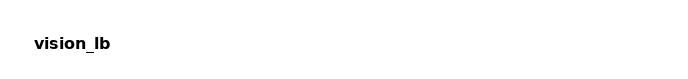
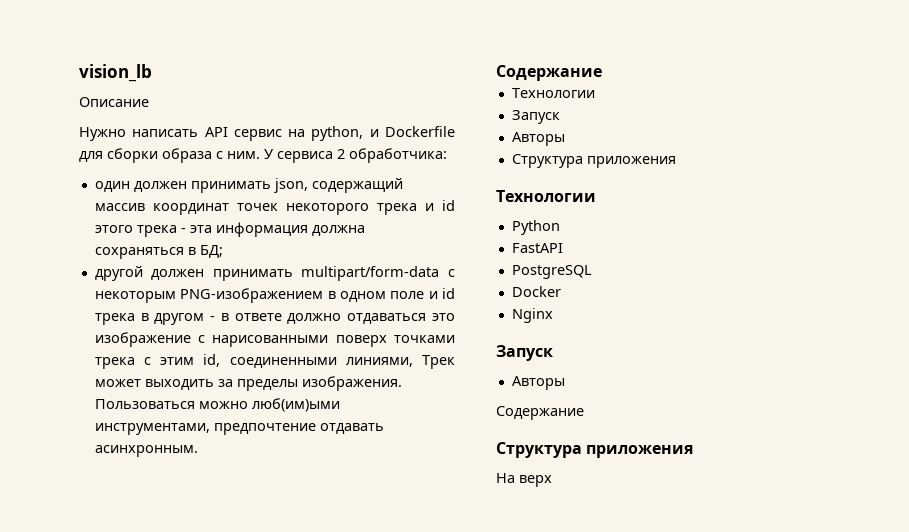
(110, 45) none -> [79,97,149,107] [79,126,455,141] [79,148,447,163] [94,178,403,193] [94,200,455,215] [94,222,365,237] [94,245,223,259] [94,266,455,281] [94,288,456,303] [94,313,455,325] [94,332,455,347] [94,354,455,369] [94,376,402,391] [94,398,340,412] [94,423,384,435] [94,445,198,457] [496,65,602,81] [511,88,595,98] [511,110,560,124] [511,132,565,146] [511,154,676,168] [496,190,596,202] [511,220,560,235] [511,243,563,253] [511,265,592,279] [511,286,561,297] [511,308,553,323] [496,345,553,361] [511,376,565,390] [496,406,584,420] [496,442,694,458] [496,473,552,487] // Описание // Нужно написать API сервис на python, и Dockerfile для сборки образа с ним. У сервиса 2 обработчика: // один должен принимать json, содержащий массив координат точек некоторого трека и id этого трека - эта информация должна сохраняться в БД; // другой должен принимать multipart/form-data с некоторым PNG-изображением в одном поле и id трека в другом - в ответе должно отдаваться это изображение с нарисованными поверх точками трека с этим id, соединенными линиями, Трек может выходить за пределы изображения. Пользоваться можно люб(им)ыми инструментами, предпочтение отдавать асинхронным. // Содержание // Технологии // Запуск // Авторы // Структура приложения // Технологии // Python // FastAPI // PostgreSQL // Docker // Nginx // Запуск // Авторы // Содержание // Структура приложения // На верх

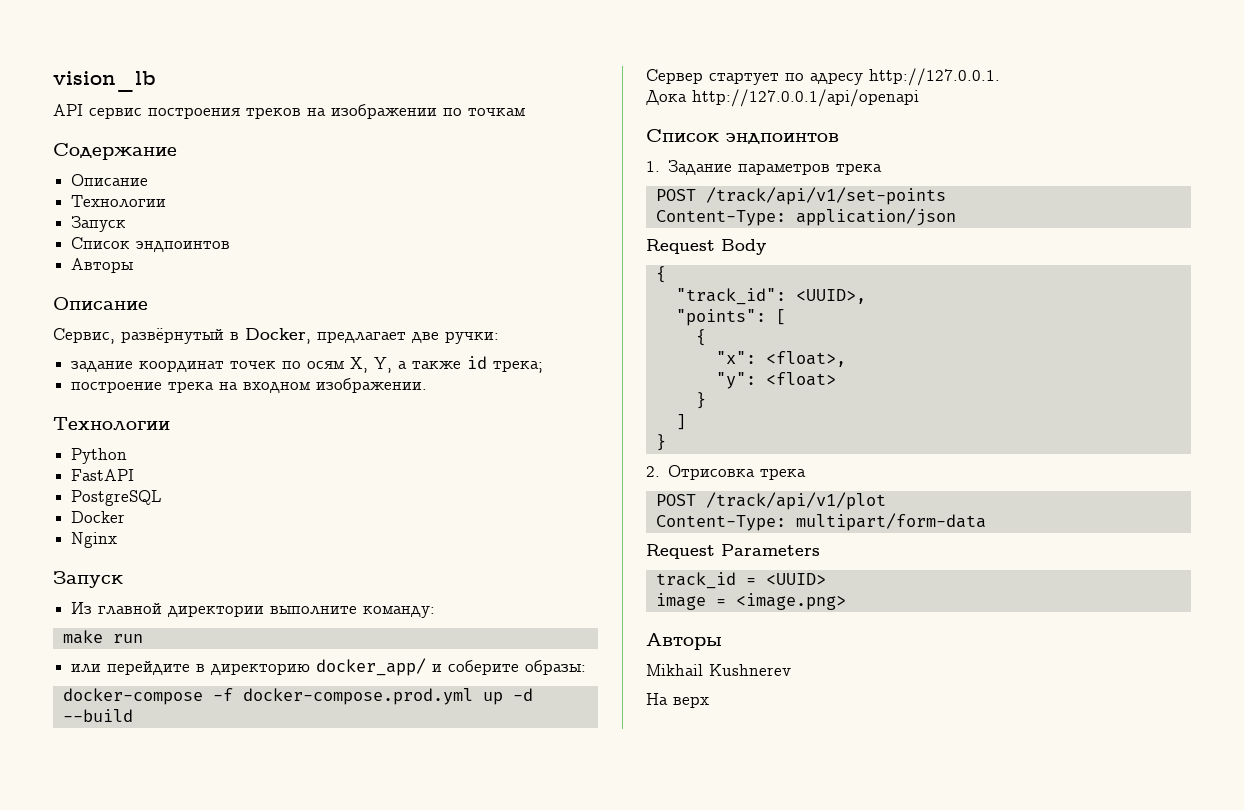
[79,97,149,107] [79,126,455,141] [79,148,447,163] [94,178,403,193] [94,200,455,215] [94,222,365,237] [94,245,223,259] [94,266,455,281] [94,288,456,303] [94,313,455,325] [94,332,455,347] [94,354,455,369] [94,376,402,391] [94,398,340,412] [94,423,384,435] [94,445,198,457] [496,65,602,81] Описание // Нужно написать API сервис на python, и Dockerfile для сборки образа с ним. У сервиса 2 обработчика: // один должен принимать json, содержащий массив координат точек некоторого трека и id этого трека - эта информация должна сохраняться в БД; // другой должен принимать multipart/form-data с некоторым PNG-изображением в одном поле и id трека в другом - в ответе должно отдаваться это изображение с нарисованными поверх точками трека с этим id, соединенными линиями, Трек может выходить за пределы изображения. Пользоваться можно люб(им)ыми инструментами, предпочтение отдавать асинхронным. // Содержание -> [53,104,525,119] [53,143,177,160] [71,174,149,186] API сервис построения треков на изображении по точкам // Содержание // Описание
[511,132,565,146] [511,154,676,168] // Авторы // Структура приложения -> [71,237,231,252] [71,258,134,273] [53,297,148,310] [53,328,499,344] [71,356,544,373] [71,378,428,393] // Список эндпоинтов // Авторы // Описание // Сервис, развёрнутый в Docker, предлагает две ручки: // задание координат точек по осям X, Y, а также id трека; // построение трека на входном изображении.
[511,376,565,390] [496,406,584,420] [496,442,694,458] Авторы // Содержание // Структура приложения -> [71,602,436,618] [62,630,143,644] [71,658,587,676] [62,688,533,705] [62,709,133,722] [646,68,1000,86] [646,89,919,107] [646,129,839,144] [646,160,883,175] [655,187,946,205] [655,208,956,226] [646,239,766,255] [655,266,666,283] [675,288,866,305] [675,309,786,326] [695,329,706,346] [715,351,846,367] [715,372,836,389] [695,392,706,409] [675,414,686,430] [655,434,666,451] [646,465,807,480] [655,492,886,510] [655,513,986,531] [646,544,820,559] [655,572,826,589] [655,593,846,610] [646,633,722,650] [646,664,791,676] Из главной директории выполните команду: // make run // или перейдите в директорию docker_app/ и соберите образы: // docker-compose -f docker-compose.prod.yml up -d --build // Сервер стартует по адресу http://127.0.0.1. // Дока http://127.0.0.1/api/openapi // Список эндпоинтов // 1. Задание параметров трека // POST /track/api/v1/set-points // Content-Type: application/json // Request Body // { // "track_id": <UUID>, // "points": [ // { // "x": <float>, // "y": <float> // } // ] // } // 2. Отрисовка трека // POST /track/api/v1/plot // Content-Type: multipart/form-data // Request Parameters // track_id = <UUID> // image = <image.png> // Авторы // Mikhail Kushnerev

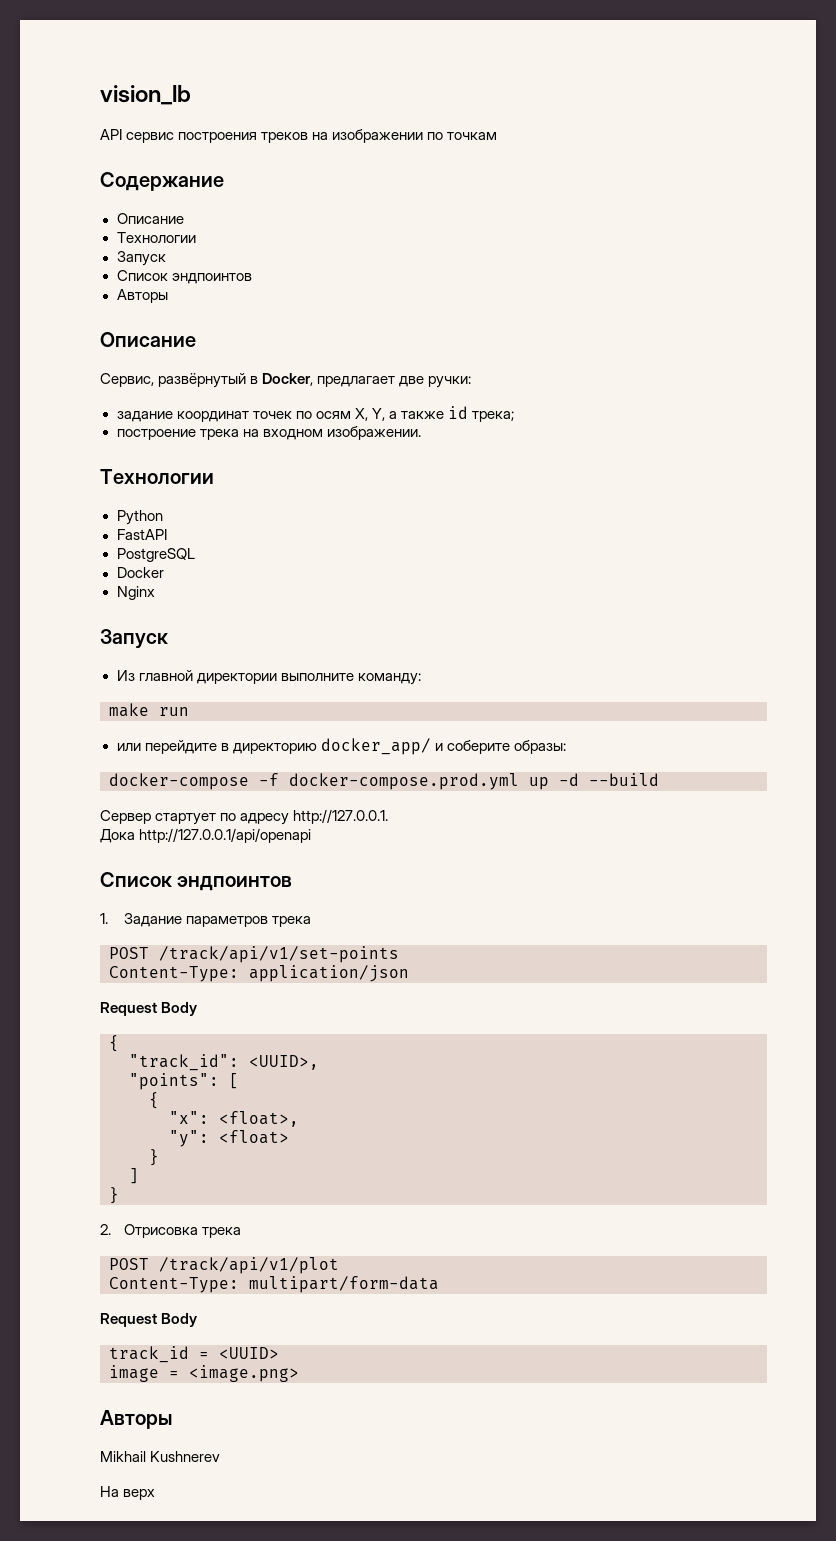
[721,544,820,556] Parameters -> [161,1313,198,1327] Body

